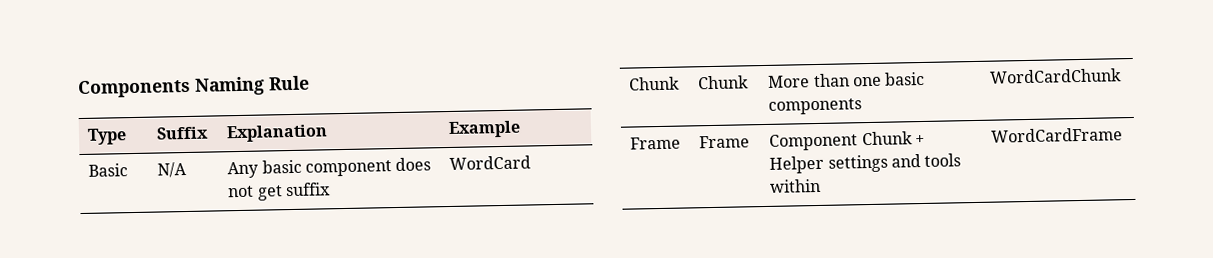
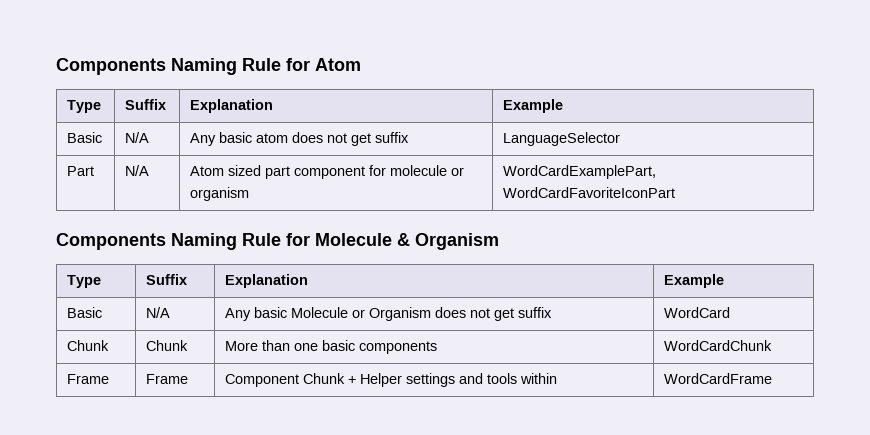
[77,75,310,99] [87,128,128,145] [156,126,210,140] [226,124,329,143] [448,120,522,138] [88,163,129,177] [157,161,188,178] [227,159,393,179] Components Naming Rule // Type | Suffix | Explanation | Example // Basic | N/A | Any basic component -> [56,58,361,75] [67,100,102,113] [125,99,167,110] [190,99,274,113] [503,99,564,113] [67,132,103,143] [125,132,150,143] [190,132,410,146] [503,132,621,146] [67,166,95,176] [125,165,150,176] [190,165,465,179] [190,187,250,201] [503,165,657,179] [503,187,676,198] [56,233,499,250] [67,275,102,288] [146,274,188,285] [225,274,309,288] [664,274,725,288] [67,307,103,318] [146,307,171,318] [225,307,432,321] Components Naming Rule for Atom // Type | Suffix | Explanation | Example // Basic | N/A | Any basic atom does not get suffix | LanguageSelector // Part | N/A | Atom sized part component for molecule or organism | WordCardExamplePart, WordCardFavoriteIconPart // Components Naming Rule for Molecule & Organism // Type | Suffix | Explanation | Example // Basic | N/A | Any basic Molecule or Organism

